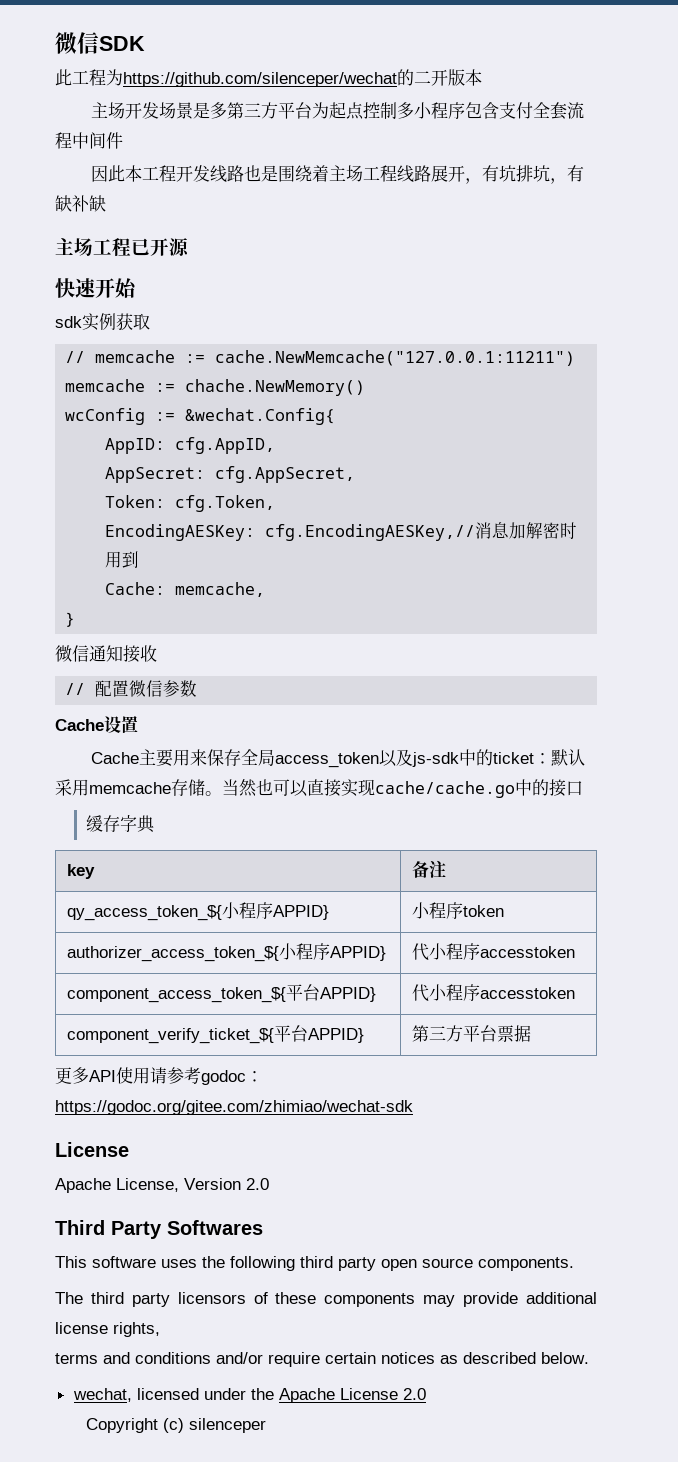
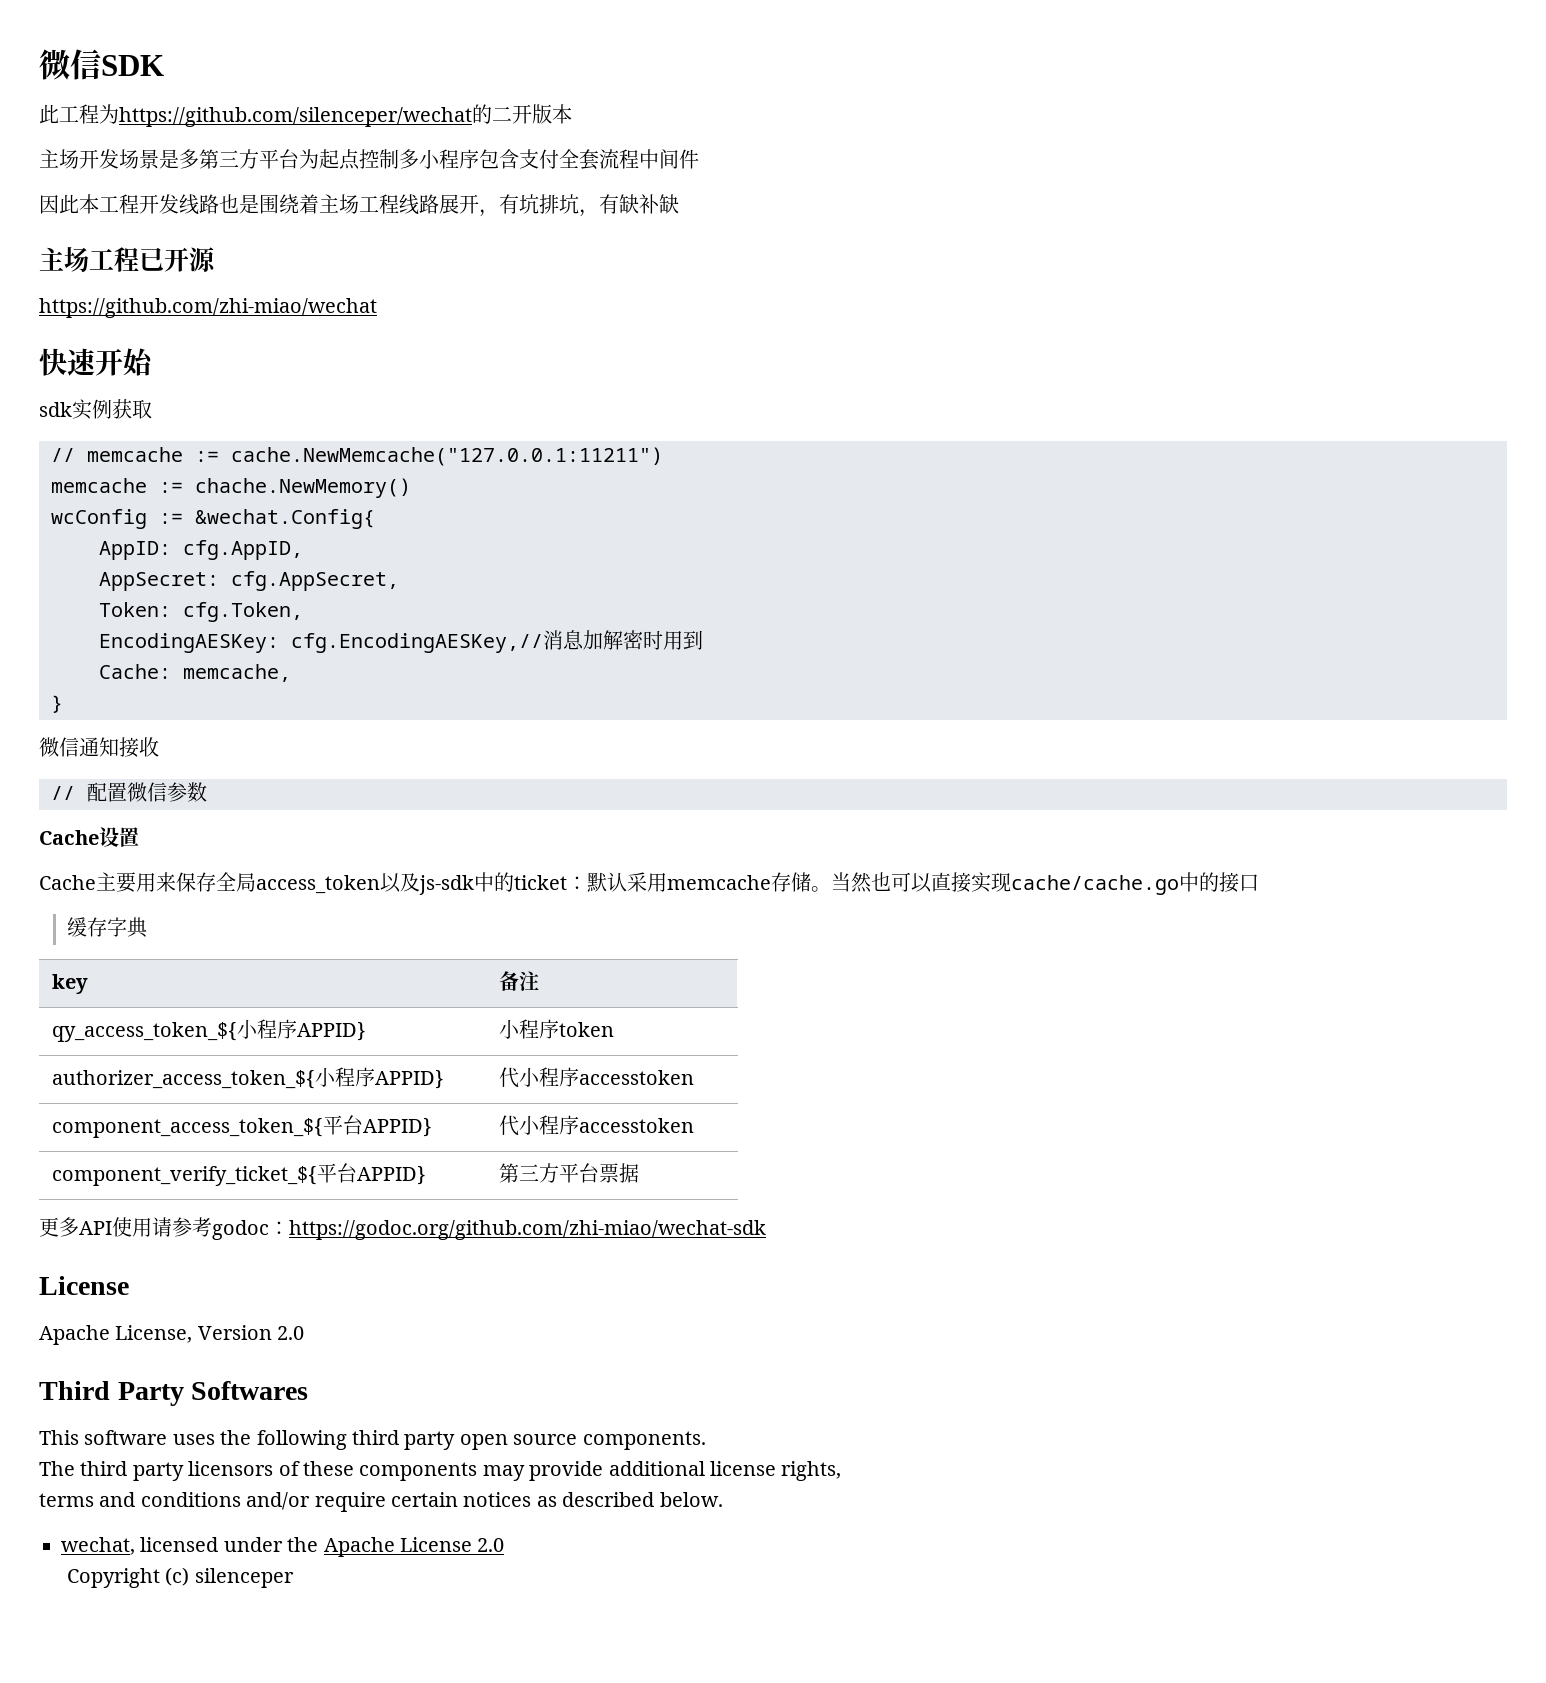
(189, 247) none -> [39,298,377,318] // https://github.com/zhi-miao/wechat
[55,1100,413,1115] https://godoc.org/gitee.com/zhimiao/wechat-sdk -> [289,1220,766,1240] https://godoc.org/github.com/zhi-miao/wechat-sdk

